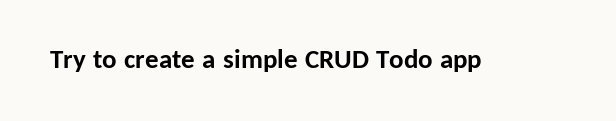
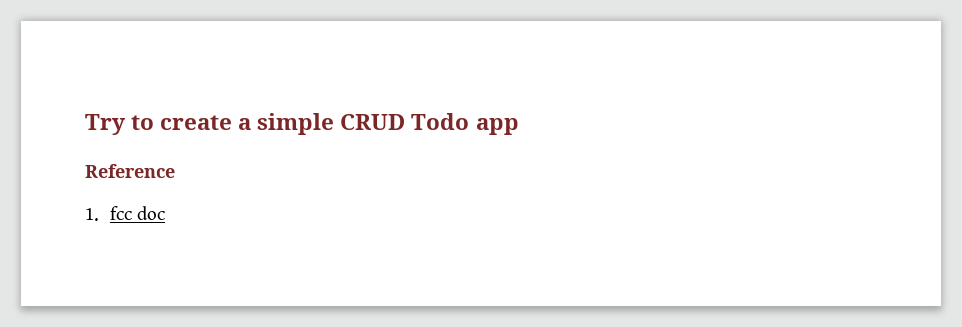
(482, 63) none -> [85,164,175,178] [85,206,166,221] // Reference // 1. fcc doc

